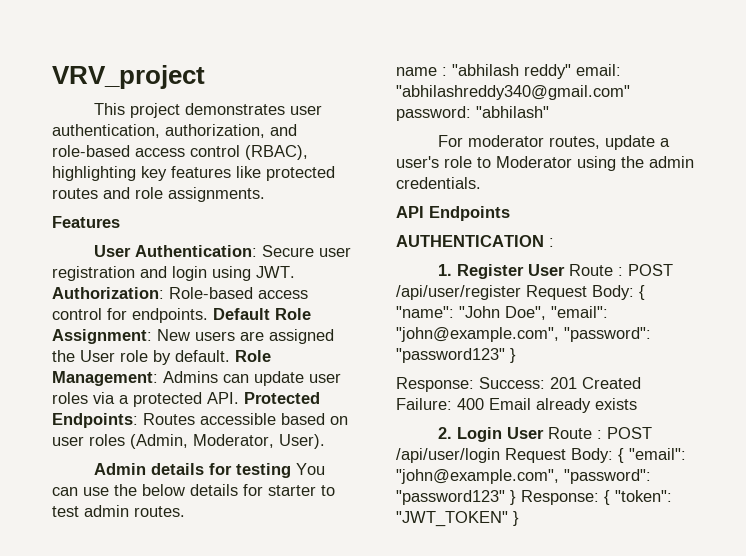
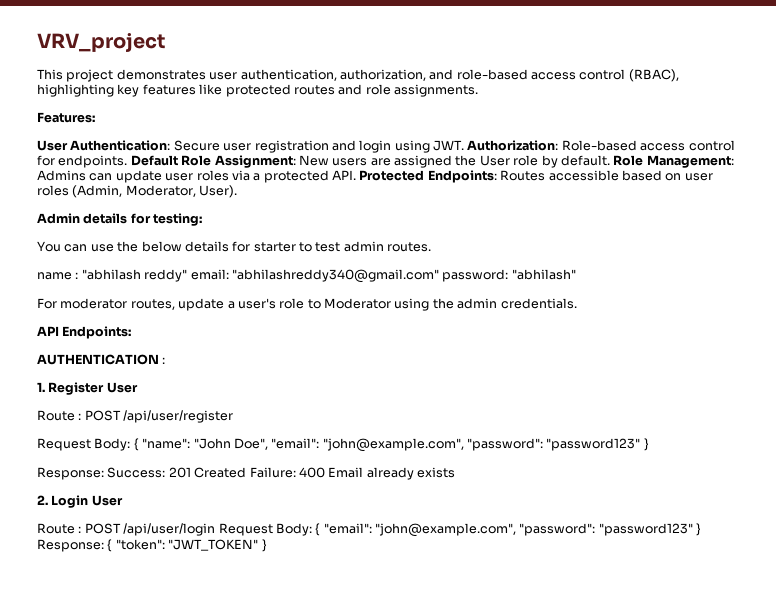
[52,216,120,228] Features -> [37,112,95,123] Features:
[236,463,292,478] testing -> [153,213,203,226] testing: //
[429,206,510,221] Endpoints -> [62,326,132,339] Endpoints:
(566, 270) none -> (138, 387) //
(521, 292) none -> (234, 416) //
(545, 433) none -> (123, 500) //

